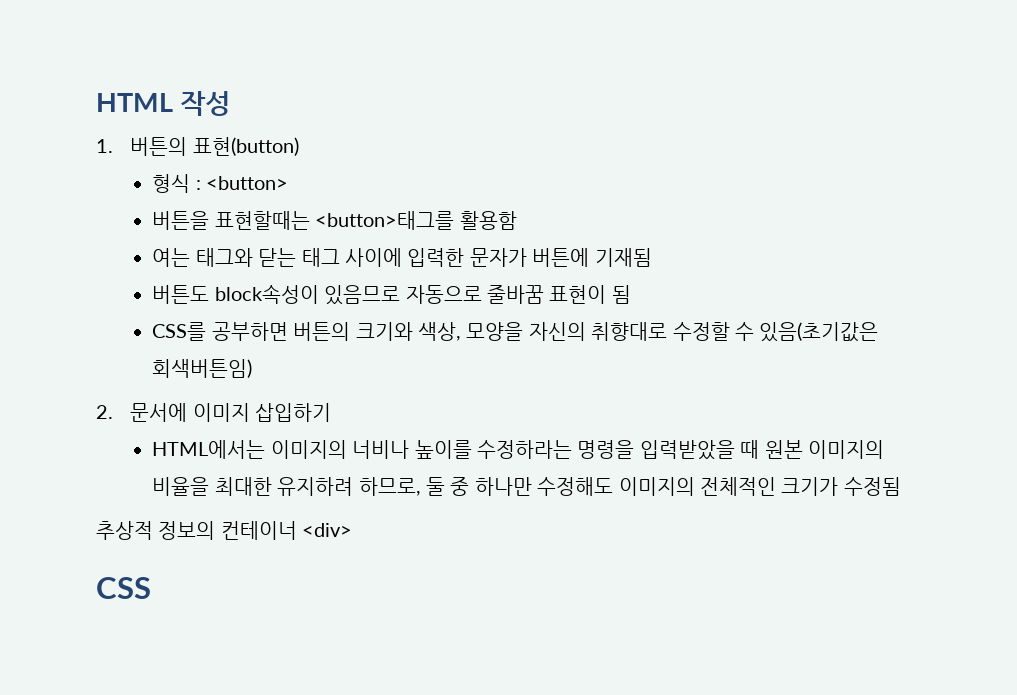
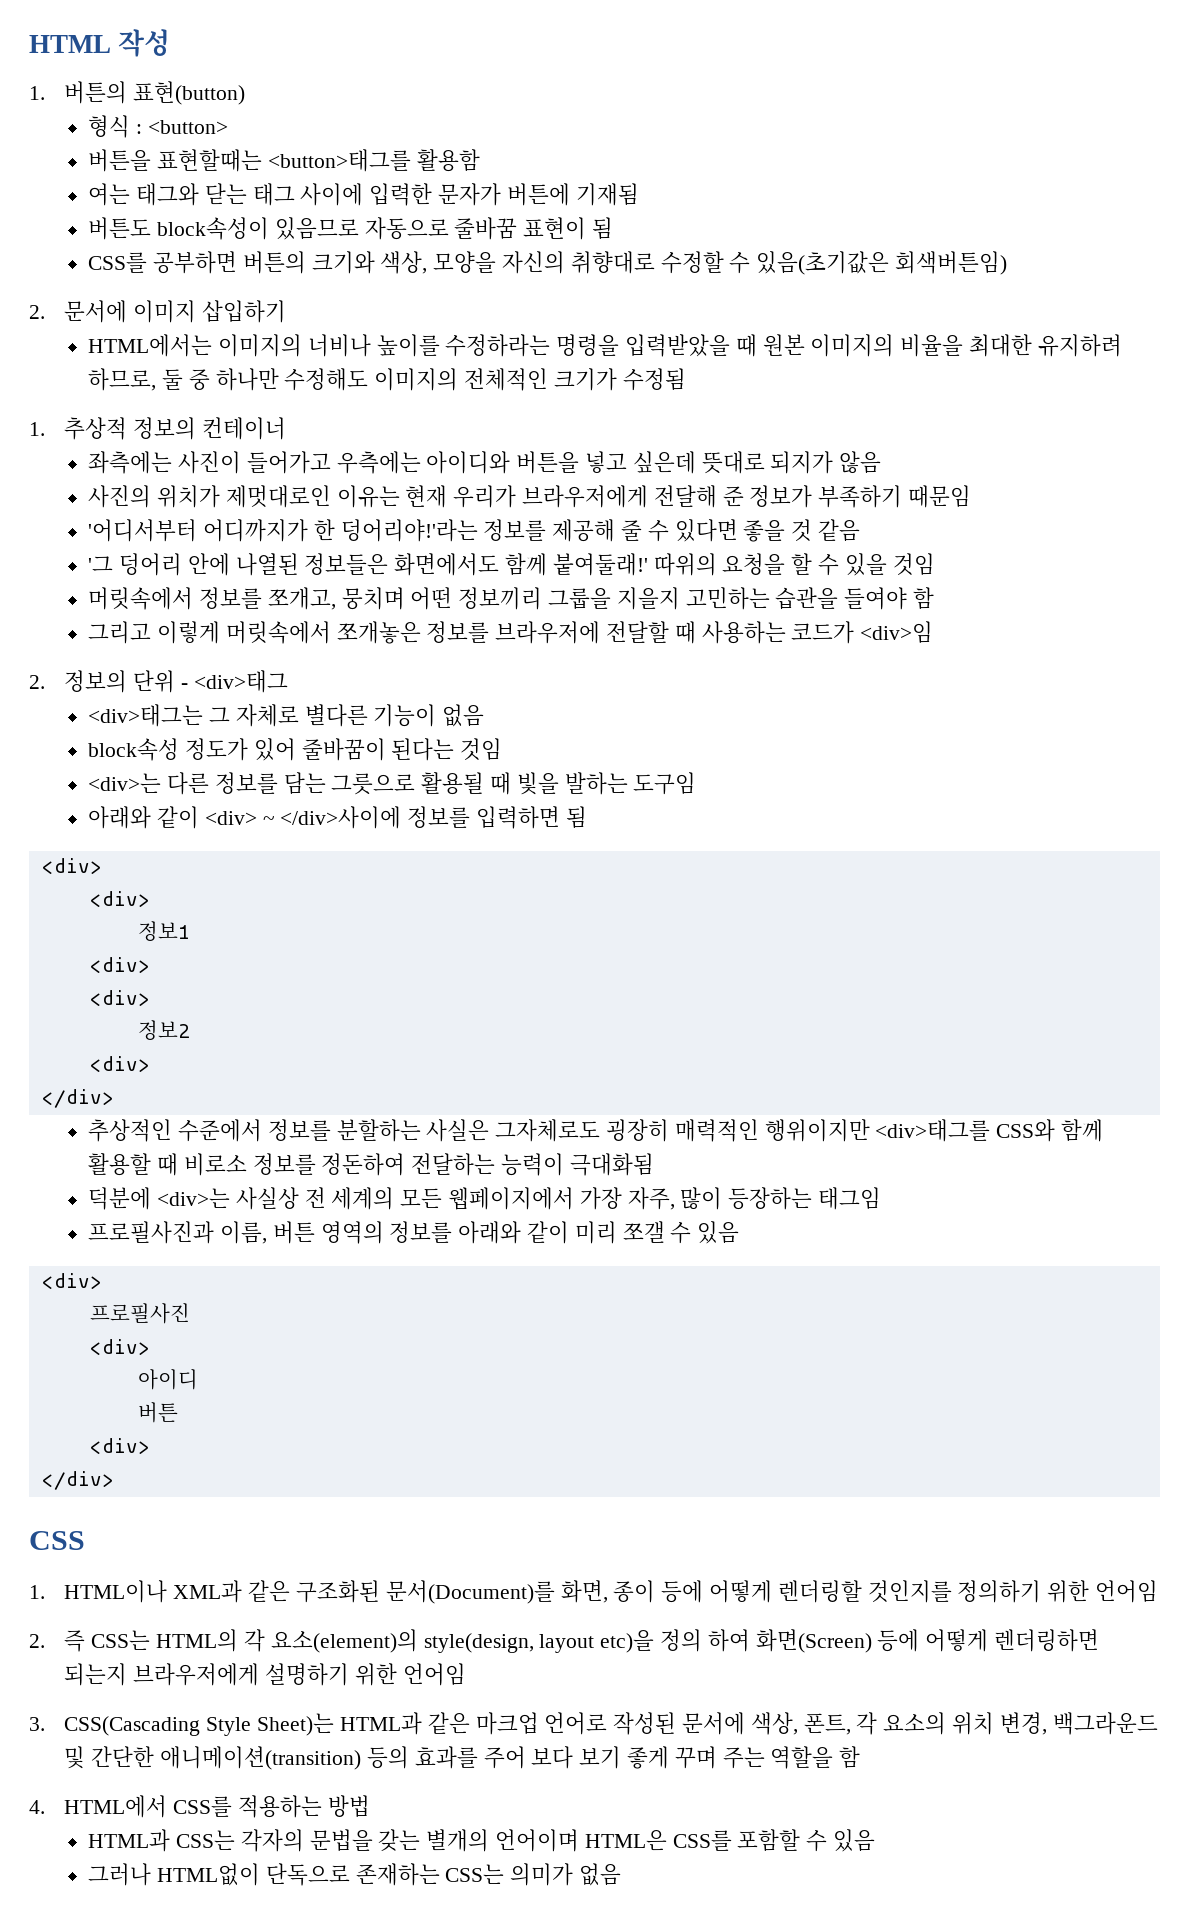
(901, 486) none -> [29,422,45,436] 1.
[302,523,353,537] [96,577,151,599] <div> // CSS -> [88,451,882,474] [88,485,971,508] [88,519,860,542] [88,553,935,576] [88,587,934,610] [88,621,934,644] [29,670,288,693] [88,704,485,727] [88,738,503,761] [88,772,697,795] [88,806,587,829] [41,858,102,874] [89,891,150,907] [137,921,190,941] [89,957,150,973] [89,990,150,1006] [137,1020,190,1040] [89,1056,150,1072] [41,1089,114,1108] [88,1119,1103,1142] [88,1153,654,1176] [88,1187,881,1210] [88,1221,740,1244] [41,1273,102,1289] [89,1303,190,1324] [89,1339,150,1355] [137,1369,198,1390] [137,1402,178,1423] [89,1438,150,1454] [41,1471,114,1490] [29,1531,85,1550] [29,1580,1158,1604] [29,1629,1099,1653] [64,1663,466,1686] [29,1712,1158,1736] [64,1746,861,1770] [29,1795,370,1818] [88,1829,875,1852] [88,1863,621,1886] // 좌측에는 사진이 들어가고 우측에는 아이디와 버튼을 넣고 싶은데 뜻대로 되지가 않음 // 사진의 위치가 제멋대로인 이유는 현재 우리가 브라우저에게 전달해 준 정보가 부족하기 때문임 // '어디서부터 어디까지가 한 덩어리야!'라는 정보를 제공해 줄 수 있다면 좋을 것 같음 // '그 덩어리 안에 나열된 정보들은 화면에서도 함께 붙여둘래!' 따위의 요청을 할 수 있을 것임 // 머릿속에서 정보를 쪼개고, 뭉치며 어떤 정보끼리 그룹을 지을지 고민하는 습관을 들여야 함 // 그리고 이렇게 머릿속에서 쪼개놓은 정보를 브라우저에 전달할 때 사용하는 코드가 <div>임 // 2. 정보의 단위 - <div>태그 // <div>태그는 그 자체로 별다른 기능이 없음 // block속성 정도가 있어 줄바꿈이 된다는 것임 // <div>는 다른 정보를 담는 그릇으로 활용될 때 빛을 발하는 도구임 // 아래와 같이 <div> ~ </div>사이에 정보를 입력하면 됨 // <div> // <div> // 정보1 // <div> // <div> // 정보2 // <div> // </div> // 추상적인 수준에서 정보를 분할하는 사실은 그자체로도 굉장히 매력적인 행위이지만 <div>태그를 CSS와 함께 활용할 때 비로소 정보를 정돈하여 전달하는 능력이 극대화됨 // 덕분에 <div>는 사실상 전 세계의 모든 웹페이지에서 가장 자주, 많이 등장하는 태그임 // 프로필사진과 이름, 버튼 영역의 정보를 아래와 같이 미리 쪼갤 수 있음 // <div> // 프로필사진 // <div> // 아이디 // 버튼 // <div> // </div> // CSS // 1. HTML이나 XML과 같은 구조화된 문서(Document)를 화면, 종이 등에 어떻게 렌더링할 것인지를 정의하기 위한 언어임 // 2. 즉 CSS는 HTML의 각 요소(element)의 style(design, layout etc)을 정의 하여 화면(Screen) 등에 어떻게 렌더링하면 되는지 브라우저에게 설명하기 위한 언어임 // 3. CSS(Cascading Style Sheet)는 HTML과 같은 마크업 언어로 작성된 문서에 색상, 폰트, 각 요소의 위치 변경, 백그라운드 및 간단한 애니메이션(transition) 등의 효과를 주어 보다 보기 좋게 꾸며 주는 역할을 함 // 4. HTML에서 CSS를 적용하는 방법 // HTML과 CSS는 각자의 문법을 갖는 별개의 언어이며 HTML은 CSS를 포함할 수 있음 // 그러나 HTML없이 단독으로 존재하는 CSS는 의미가 없음

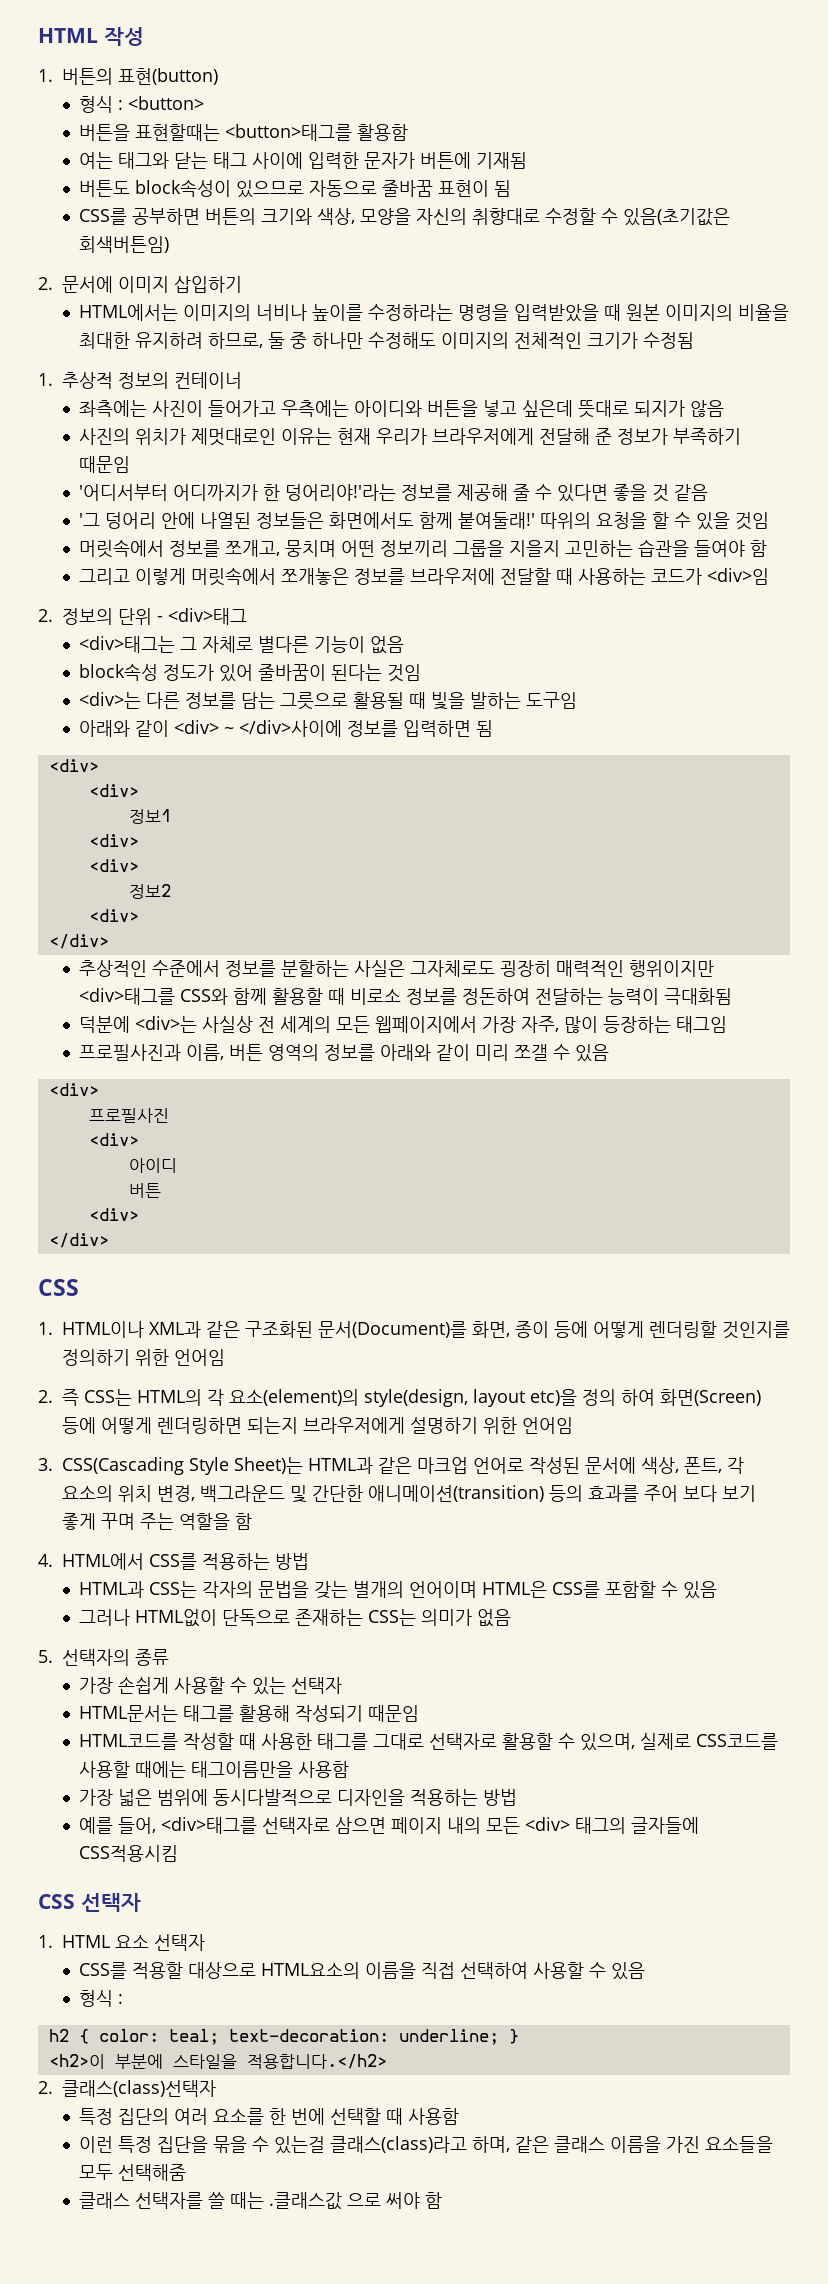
[274,217,359,240] 있음므로 -> [235,180,304,198] 있으므로
(621, 1874) none -> [38,1649,169,1666] [78,1676,342,1695] [78,1705,419,1722] [78,1733,778,1751] [78,1761,349,1778] [78,1789,517,1806] [78,1817,699,1834] [78,1845,178,1862] [38,1893,141,1912] [38,1934,205,1951] [78,1962,645,1980] [78,1990,123,2007] [48,2029,519,2045] [48,2054,387,2069] [38,2080,216,2097] [78,2108,459,2125] [78,2136,773,2154] [78,2164,186,2181] [78,2192,442,2210] // 5. 선택자의 종류 // 가장 손쉽게 사용할 수 있는 선택자 // HTML문서는 태그를 활용해 작성되기 때문임 // HTML코드를 작성할 때 사용한 태그를 그대로 선택자로 활용할 수 있으며, 실제로 CSS코드를 사용할 때에는 태그이름만을 사용함 // 가장 넓은 범위에 동시다발적으로 디자인을 적용하는 방법 // 예를 들어, <div>태그를 선택자로 삼으면 페이지 내의 모든 <div> 태그의 글자들에 CSS적용시킴 // CSS 선택자 // 1. HTML 요소 선택자 // CSS를 적용할 대상으로 HTML요소의 이름을 직접 선택하여 사용할 수 있음 // 형식 : // h2 { color: teal; text-decoration: underline; } // <h2>이 부분에 스타일을 적용합니다.</h2> // 2. 클래스(class)선택자 // 특정 집단의 여러 요소를 한 번에 선택할 때 사용함 // 이런 특정 집단을 묶을 수 있는걸 클래스(class)라고 하며, 같은 클래스 이름을 가진 요소들을 모두 선택해줌 // 클래스 선택자를 쓸 때는 .클래스값 으로 써야 함

